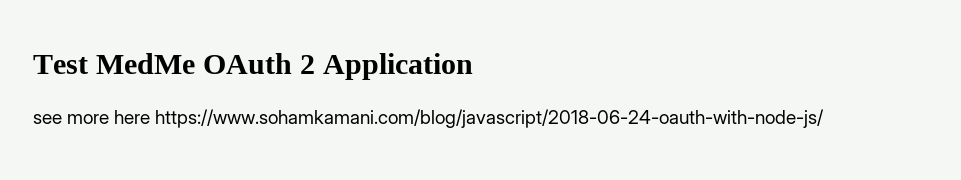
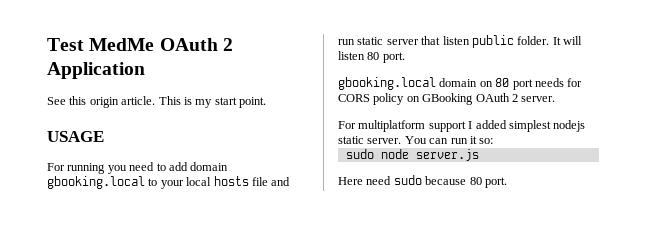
[33,109,825,128] see more here https://www.sohamkamani.com/blog/javascript/2018-06-24-oauth-with-node-js/ -> [47,96,266,108] [47,131,104,142] [47,162,229,174] [47,176,291,189] [338,35,582,48] [338,51,405,63] [338,77,583,90] [338,93,556,105] [338,120,586,132] [338,136,494,144] [345,149,479,161] [338,175,507,188] See this origin article. This is my start point. // USAGE // For running you need to add domain gbooking.local to your local hosts file and run static server that listen public folder. It will listen 80 port. // gbooking.local domain on 80 port needs for CORS policy on GBooking OAuth 2 server. // For multiplatform support I added simplest nodejs static server. You can run it so: // sudo node server.js // Here need sudo because 80 port.

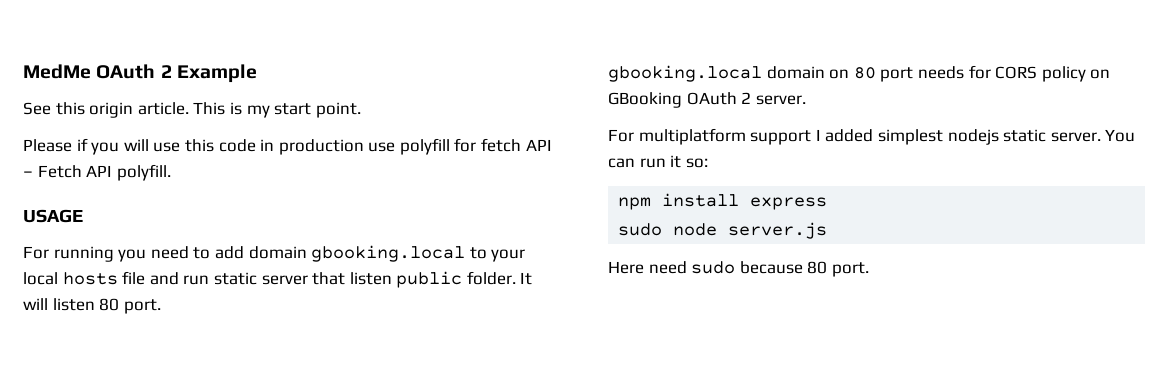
[47,38,84,51] Test -> (23, 71) none
[47,62,145,79] Application -> [176,64,257,83] Example
(266, 102) none -> [23,138,552,155] [23,164,171,181] // Please if you will use this code in production use polyfill for fetch API – Fetch API polyfill.
(494, 141) none -> [618,193,828,210] // npm install express

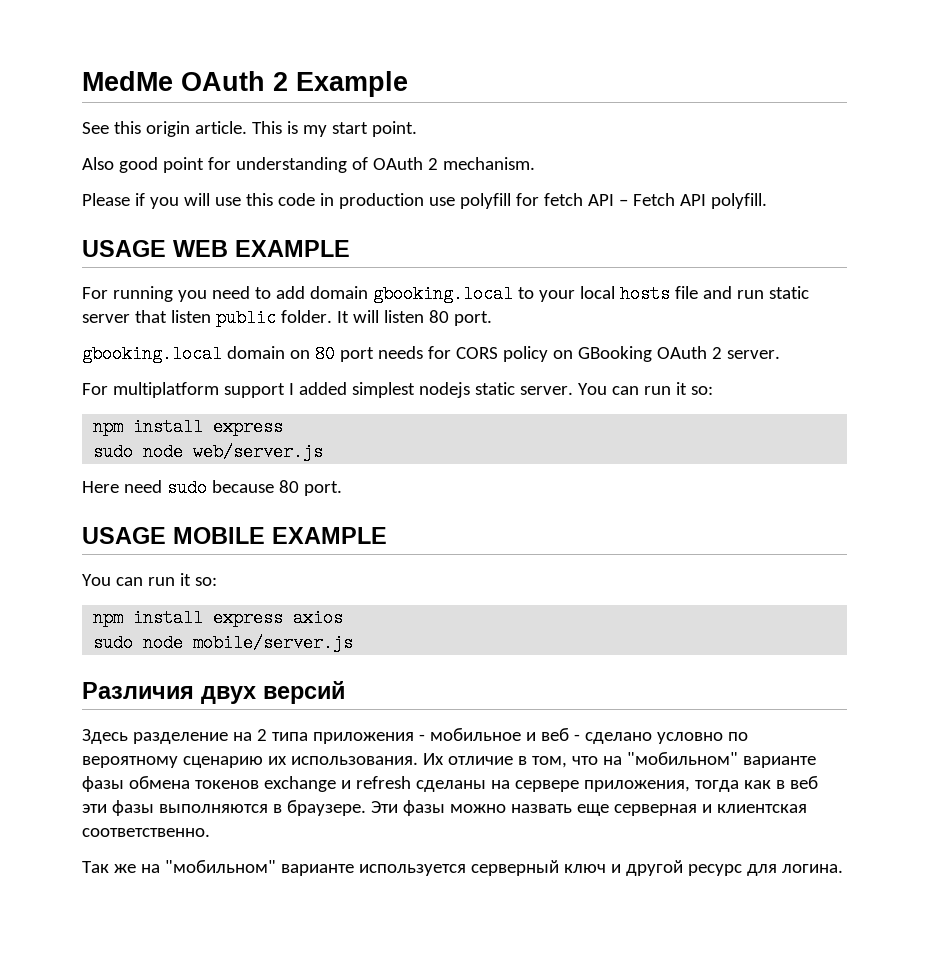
(361, 110) none -> [82,157,535,173] // Also good point for understanding of OAuth 2 mechanism.
(83, 216) none -> [173,240,350,257] WEB EXAMPLE
[728,222,828,239] server.js -> [193,443,324,461] web/server.js
(869, 269) none -> [82,527,387,544] [82,573,217,586] [93,609,344,627] [93,634,354,652] [82,681,345,704] [82,728,748,744] [82,752,816,768] [82,776,818,792] [82,800,807,816] [82,828,210,837] [82,860,843,876] // USAGE MOBILE EXAMPLE // You can run it so: // npm install express axios // sudo node mobile/server.js // Различия двух версий // Здесь разделение на 2 типа приложения - мобильное и веб - сделано условно по вероятному сценарию их использования. Их отличие в том, что на "мобильном" варианте фазы обмена токенов exchange и refresh сделаны на сервере приложения, тогда как в веб эти фазы выполняются в браузере. Эти фазы можно назвать еще серверная и клиентская соответственно. // Так же на "мобильном" варианте используется серверный ключ и другой ресурс для логина.

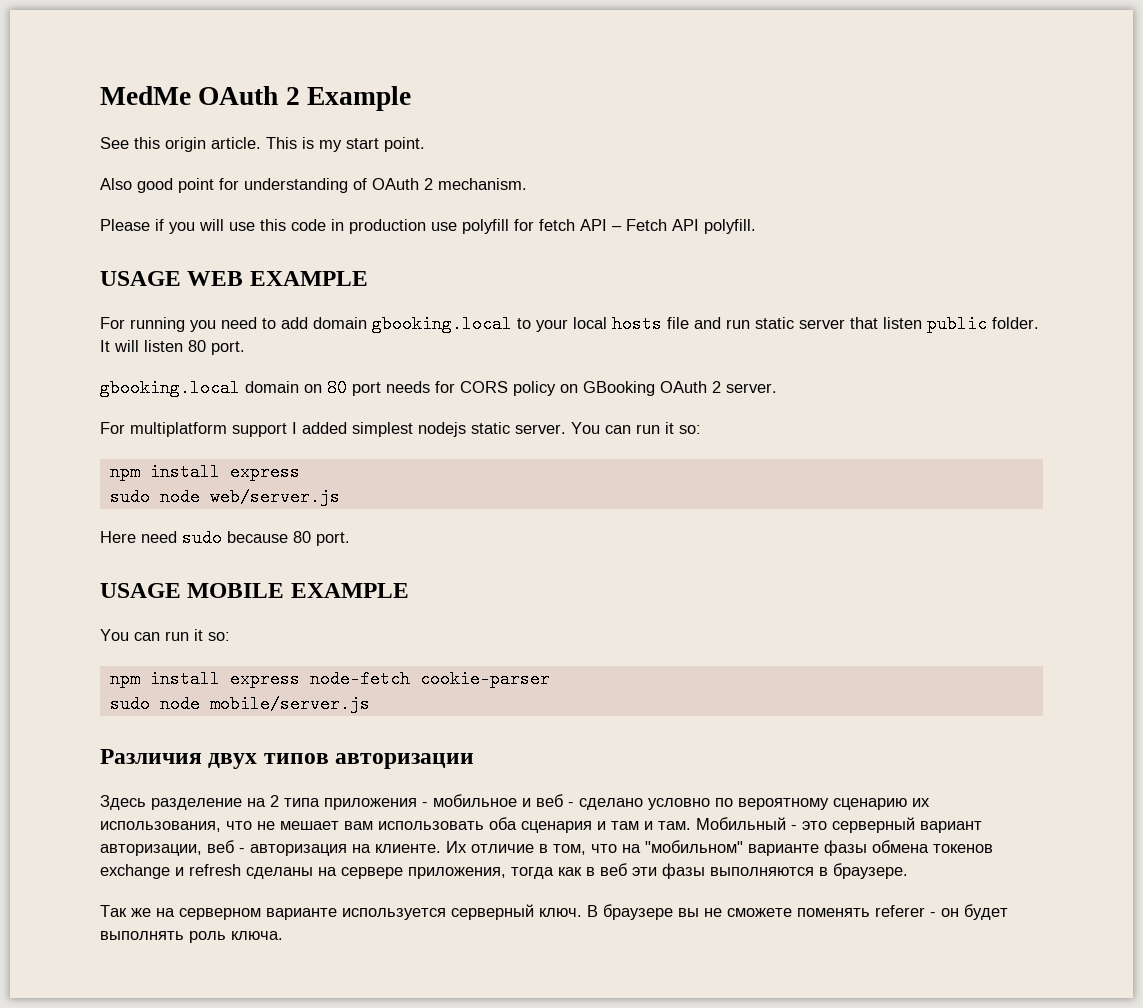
[293,609,344,627] axios -> [309,670,550,688] node-fetch cookie-parser
[263,681,345,704] версий -> [263,753,475,769] типов авторизации
[290,756,418,765] использования. -> [100,817,982,833] [100,840,441,856] использования, что не мешает вам использовать оба сценария и там и там. Мобильный - это серверный вариант авторизации, веб - авторизация на клиенте.
[370,800,807,816] [82,828,210,837] Эти фазы можно назвать еще серверная и клиентская соответственно. -> (908, 871) none
[164,860,276,873] "мобильном" -> [179,908,261,920] серверном
[563,860,843,876] ключ и другой ресурс для логина. -> [539,904,1008,920] [100,931,283,943] ключ. В браузере вы не сможете поменять referer - он будет выполнять роль ключа.

